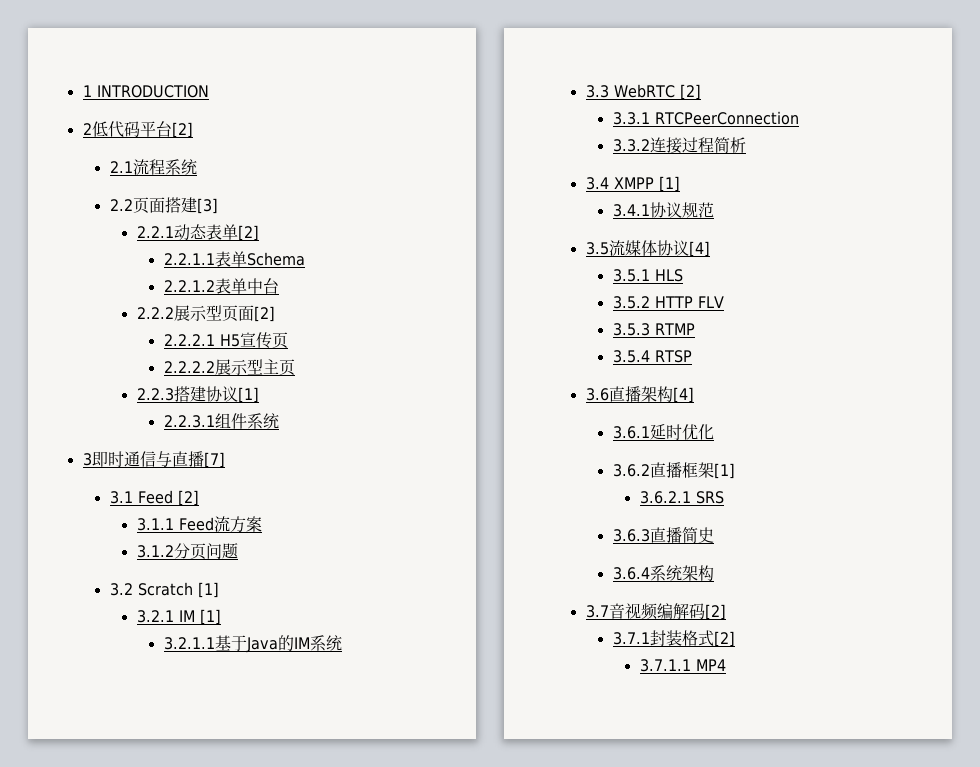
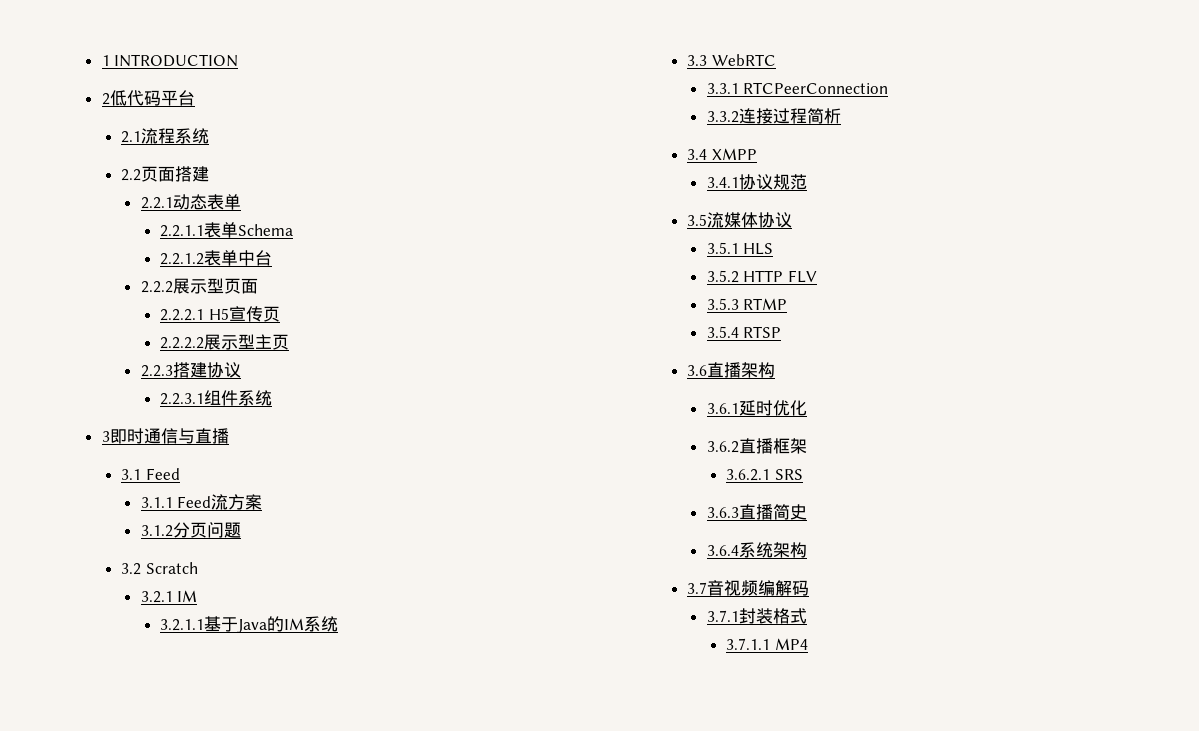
[171,122,193,138] [2] -> (195, 98) none
[196,198,218,214] [3] -> (210, 174) none
[237,225,259,241] [2] -> (241, 202) none
[253,306,275,322] [2] -> (258, 286) none
[237,387,259,403] [1] -> (241, 370) none
[203,452,225,468] [7] -> (229, 436) none
[177,490,199,506] [2] -> (180, 474) none
[197,582,219,598] [1] -> (198, 568) none
[199,609,221,625] [1] -> (198, 596) none
[679,84,701,100] [2] -> (776, 60) none
[658,176,680,192] [1] -> (757, 154) none
[688,241,710,257] [4] -> (793, 220) none
[672,387,694,403] [4] -> (776, 370) none
[713,463,735,479] [1] -> (807, 446) none
[704,604,726,620] [2] -> (810, 588) none
[713,631,735,647] [2] -> (807, 616) none

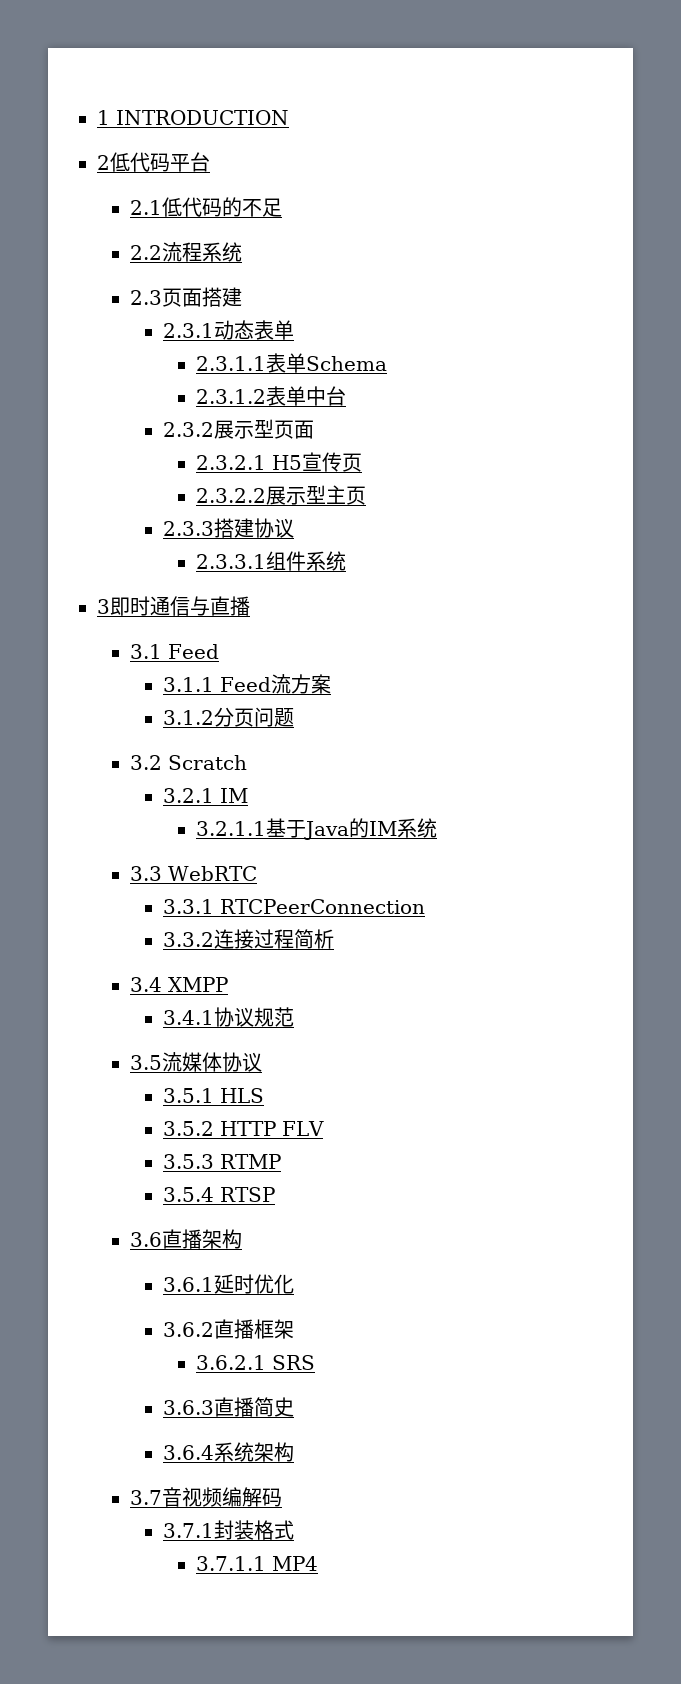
(142, 137) none -> [162,197,283,217] [130,245,163,260] 低代码的不足 // 2.2
[121,169,142,181] 2.2 -> [130,290,163,305] 2.3
[140,197,173,209] 2.2.1 -> [163,323,215,338] 2.3.1
[159,225,204,237] 2.2.1.1 -> [196,356,267,371] 2.3.1.1
[159,253,204,265] 2.2.1.2 -> [196,389,267,404] 2.3.1.2
[140,281,173,293] 2.2.2 -> [163,422,215,437] 2.3.2
[159,309,204,321] 2.2.2.1 -> [196,455,267,470] 2.3.2.1
[159,337,204,349] 2.2.2.2 -> [196,488,267,503] 2.3.2.2
[140,365,173,377] 2.2.3 -> [163,521,215,536] 2.3.3
[159,393,204,405] 2.2.3.1 -> [196,554,267,569] 2.3.3.1

